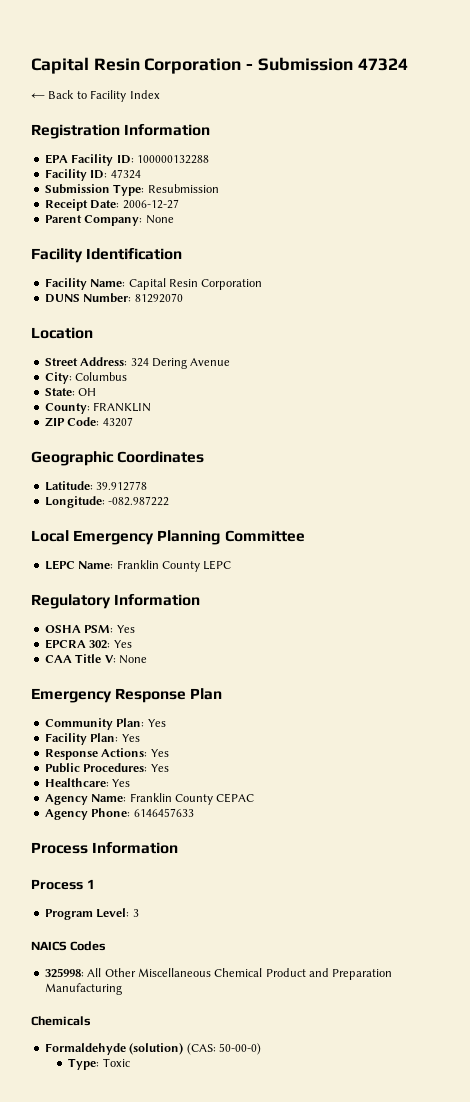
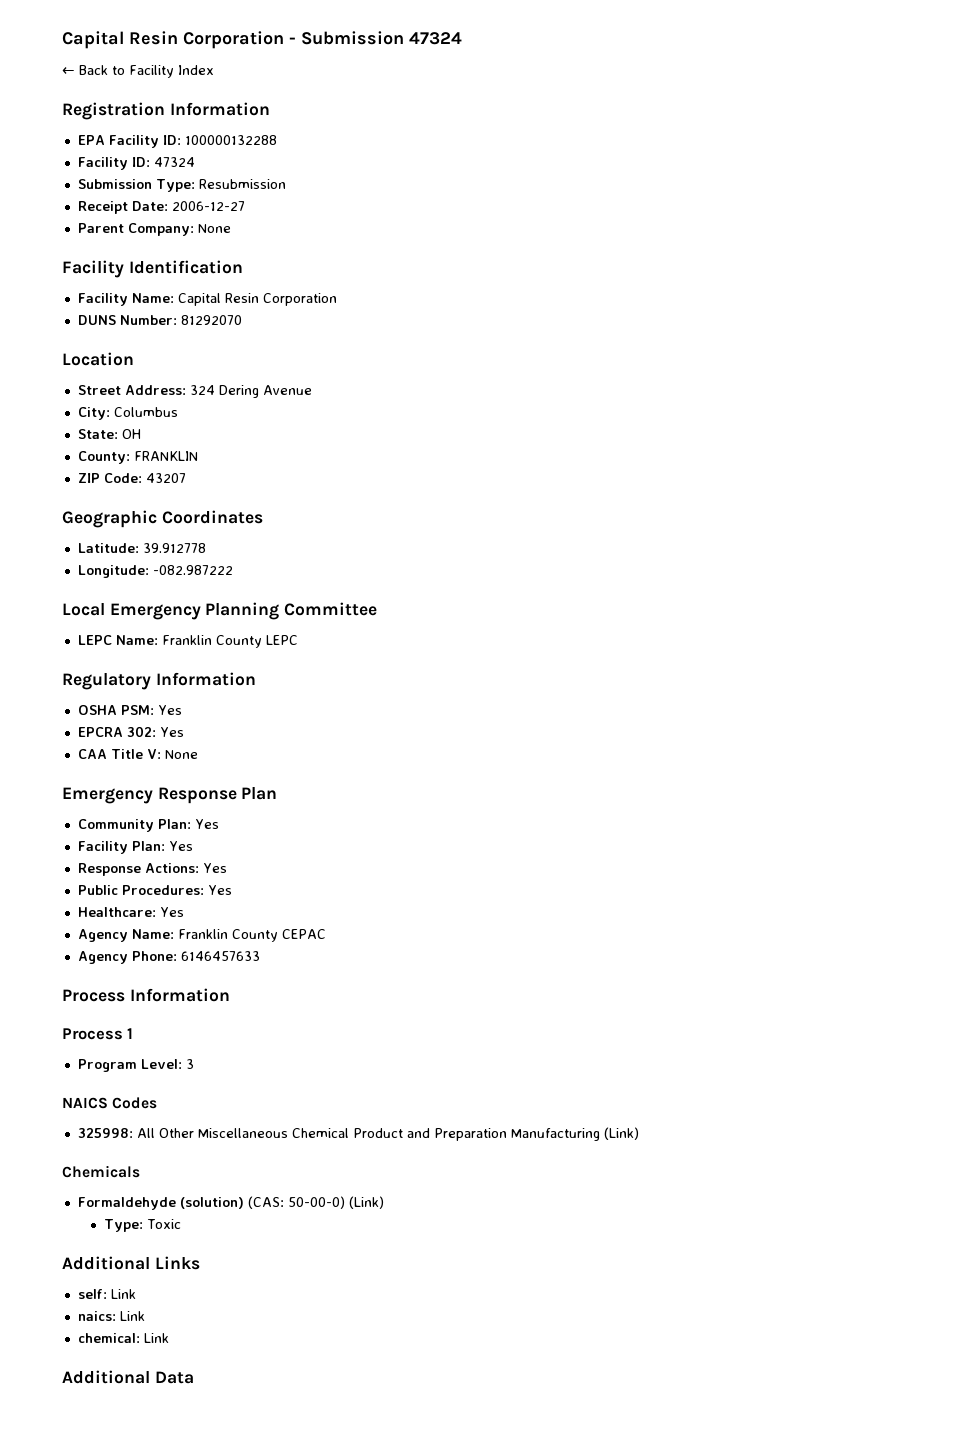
(122, 989) none -> [603,1127,639,1140] (Link)
(261, 1049) none -> [348,1196,384,1209] (Link)
(130, 1062) none -> [62,1256,200,1270] [77,1289,136,1299] [77,1311,145,1321] [77,1333,169,1343] [62,1370,194,1384] // Additional Links // self: Link // naics: Link // chemical: Link // Additional Data

